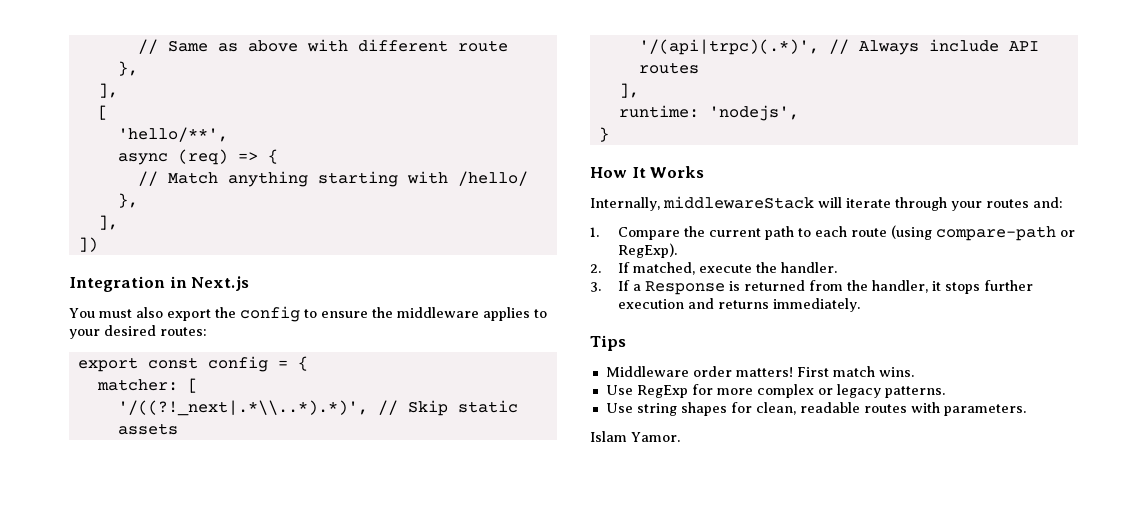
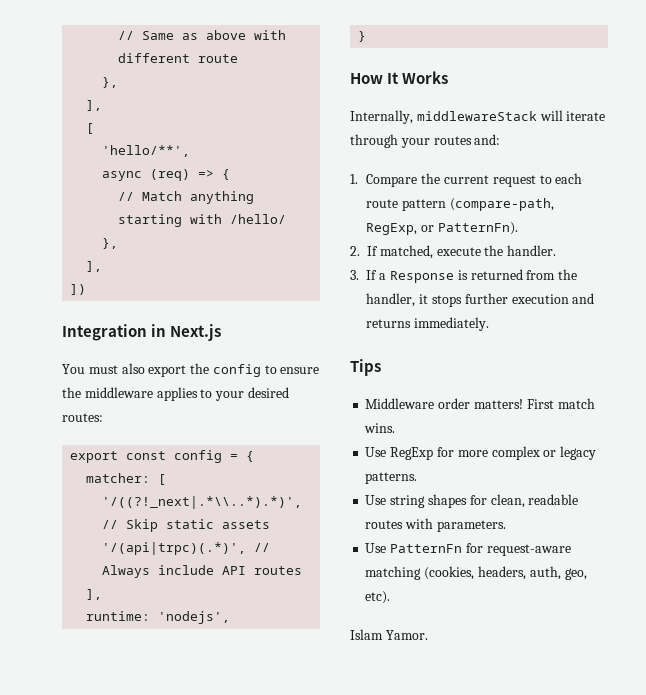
[765,226,795,240] path -> [492,175,536,187] request
[891,225,1076,241] [618,243,678,258] (using compare-path or RegExp). -> [402,198,555,211] [366,222,519,235] pattern (compare-path, RegExp, or PatternFn).
(1026, 410) none -> [365,543,571,556] [365,566,587,580] [365,591,391,604] // Use PatternFn for request-aware matching (cookies, headers, auth, geo, etc).

